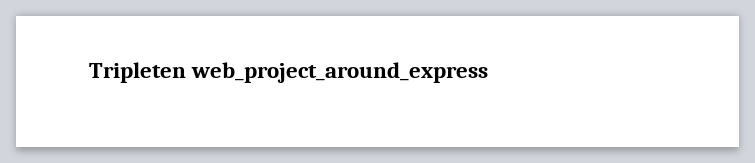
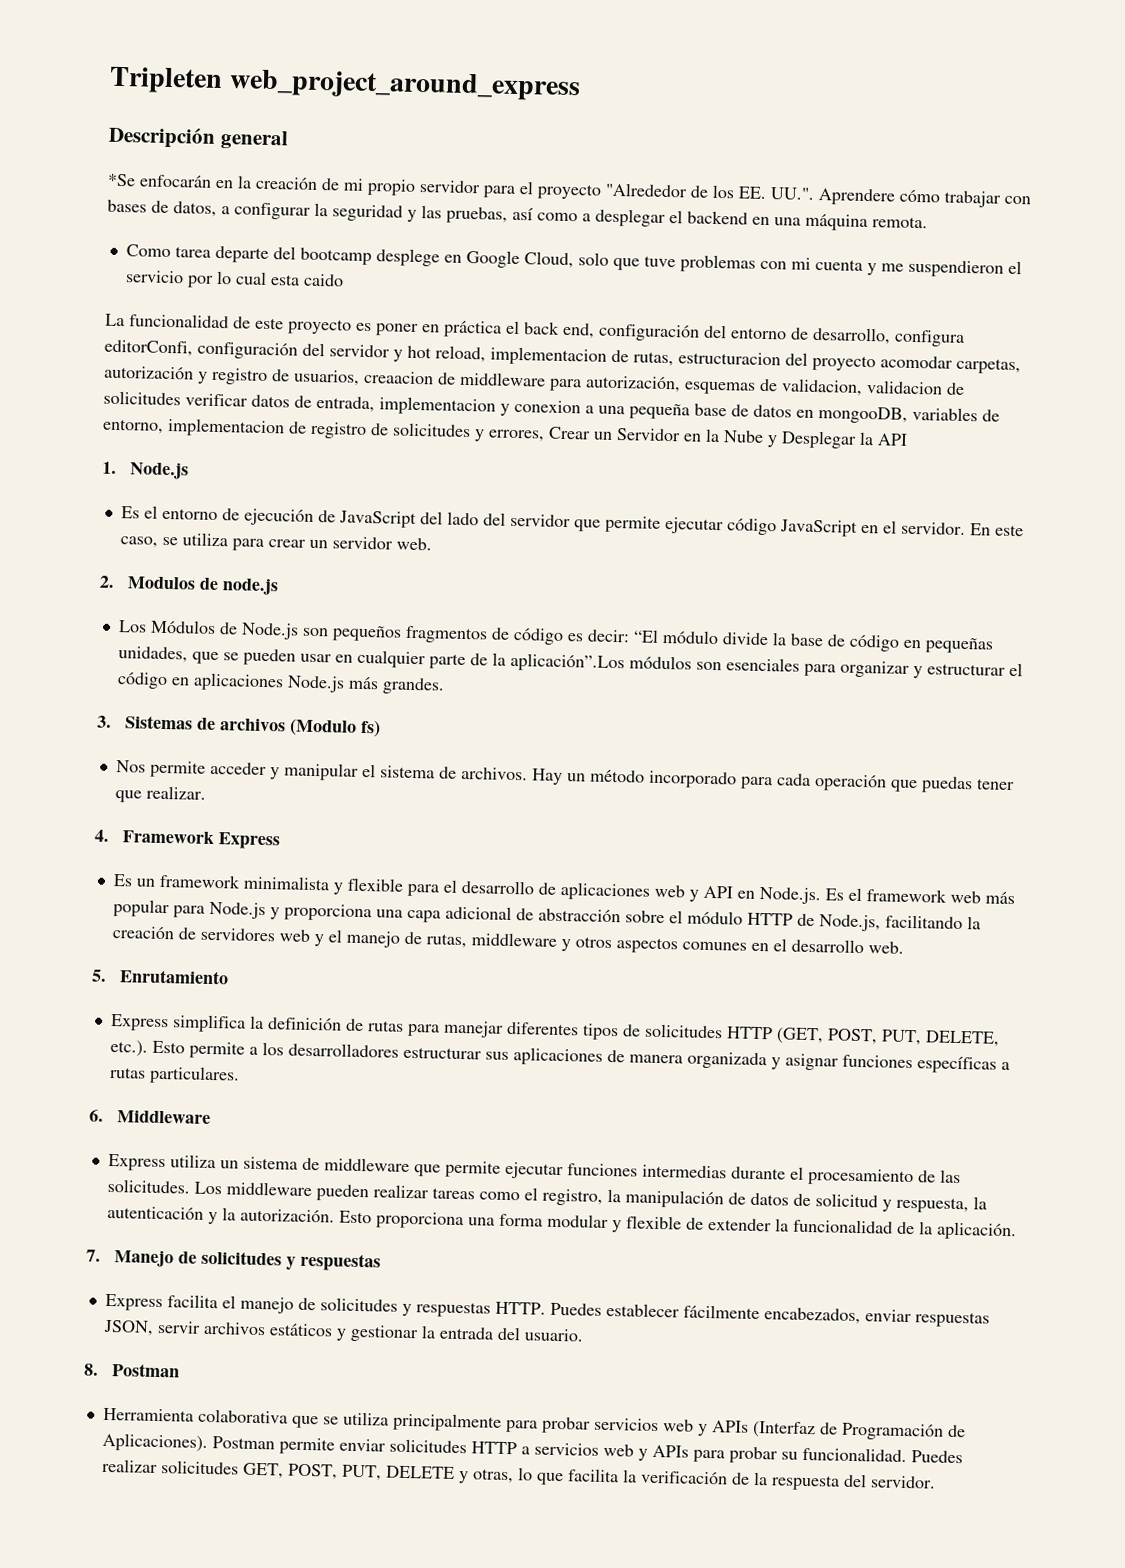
(489, 72) none -> [108,125,289,150] [107,173,1031,208] [107,199,928,232] [125,244,1022,278] [124,270,344,288] [105,313,965,347] [104,339,1021,375] [104,365,965,396] [103,390,1000,424] [102,418,908,449] [102,461,189,480] [120,505,1024,537] [119,532,432,551] [99,575,279,596] [117,619,994,654] [117,646,1023,679] [116,672,445,695] [97,715,381,738] [115,760,1015,794] [114,785,206,803] [94,829,280,850] [112,873,1015,905] [112,898,981,932] [111,925,904,954] [91,969,229,985] [109,1013,1000,1047] [109,1039,1010,1074] [109,1065,240,1085] [89,1109,211,1124] [107,1153,961,1187] [106,1178,987,1214] [106,1205,1017,1241] [86,1249,381,1272] [104,1293,990,1328] [102,1319,584,1343] [84,1363,180,1378] [102,1407,966,1441] [101,1432,963,1464] [101,1458,936,1491] // Descripción general // *Se enfocarán en la creación de mi propio servidor para el proyecto "Alrededor de los EE. UU.". Aprendere cómo trabajar con bases de datos, a configurar la seguridad y las pruebas, así como a desplegar el backend en una máquina remota. // Como tarea departe del bootcamp desplege en Google Cloud, solo que tuve problemas con mi cuenta y me suspendieron el servicio por lo cual esta caido // La funcionalidad de este proyecto es poner en práctica el back end, configuración del entorno de desarrollo, configura editorConfi, configuración del servidor y hot reload, implementacion de rutas, estructuracion del proyecto acomodar carpetas, autorización y registro de usuarios, creaacion de middleware para autorización, esquemas de validacion, validacion de solicitudes verificar datos de entrada, implementacion y conexion a una pequeña base de datos en mongooDB, variables de entorno, implementacion de registro de solicitudes y errores, Crear un Servidor en la Nube y Desplegar la API // 1. Node.js // Es el entorno de ejecución de JavaScript del lado del servidor que permite ejecutar código JavaScript en el servidor. En este caso, se utiliza para crear un servidor web. // 2. Modulos de node.js // Los Módulos de Node.js son pequeños fragmentos de código es decir: “El módulo divide la base de código en pequeñas unidades, que se pueden usar en cualquier parte de la aplicación”.Los módulos son esenciales para organizar y estructurar el código en aplicaciones Node.js más grandes. // 3. Sistemas de archivos (Modulo fs) // Nos permite acceder y manipular el sistema de archivos. Hay un método incorporado para cada operación que puedas tener que realizar. // 4. Framework Express // Es un framework minimalista y flexible para el desarrollo de aplicaciones web y API en Node.js. Es el framework web más popular para Node.js y proporciona una capa adicional de abstracción sobre el módulo HTTP de Node.js, facilitando la creación de servidores web y el manejo de rutas, middleware y otros aspectos comunes en el desarrollo web. // 5. Enrutamiento // Express simplifica la definición de rutas para manejar diferentes tipos de solicitudes HTTP (GET, POST, PUT, DELETE, etc.). Esto permite a los desarrolladores estructurar sus aplicaciones de manera organizada y asignar funciones específicas a rutas particulares. // 6. Middleware // Express utiliza un sistema de middleware que permite ejecutar funciones intermedias durante el procesamiento de las solicitudes. Los middleware pueden realizar tareas como el registro, la manipulación de datos de solicitud y respuesta, la autenticación y la autorización. Esto proporciona una forma modular y flexible de extender la funcionalidad de la aplicación. // 7. Manejo de solicitudes y respuestas // Express facilita el manejo de solicitudes y respuestas HTTP. Puedes establecer fácilmente encabezados, enviar respuestas JSON, servir archivos estáticos y gestionar la entrada del usuario. // 8. Postman // Herramienta colaborativa que se utiliza principalmente para probar servicios web y APIs (Interfaz de Programación de Aplicaciones). Postman permite enviar solicitudes HTTP a servicios web y APIs para probar su funcionalidad. Puedes realizar solicitudes GET, POST, PUT, DELETE y otras, lo que facilita la verificación de la respuesta del servidor.

